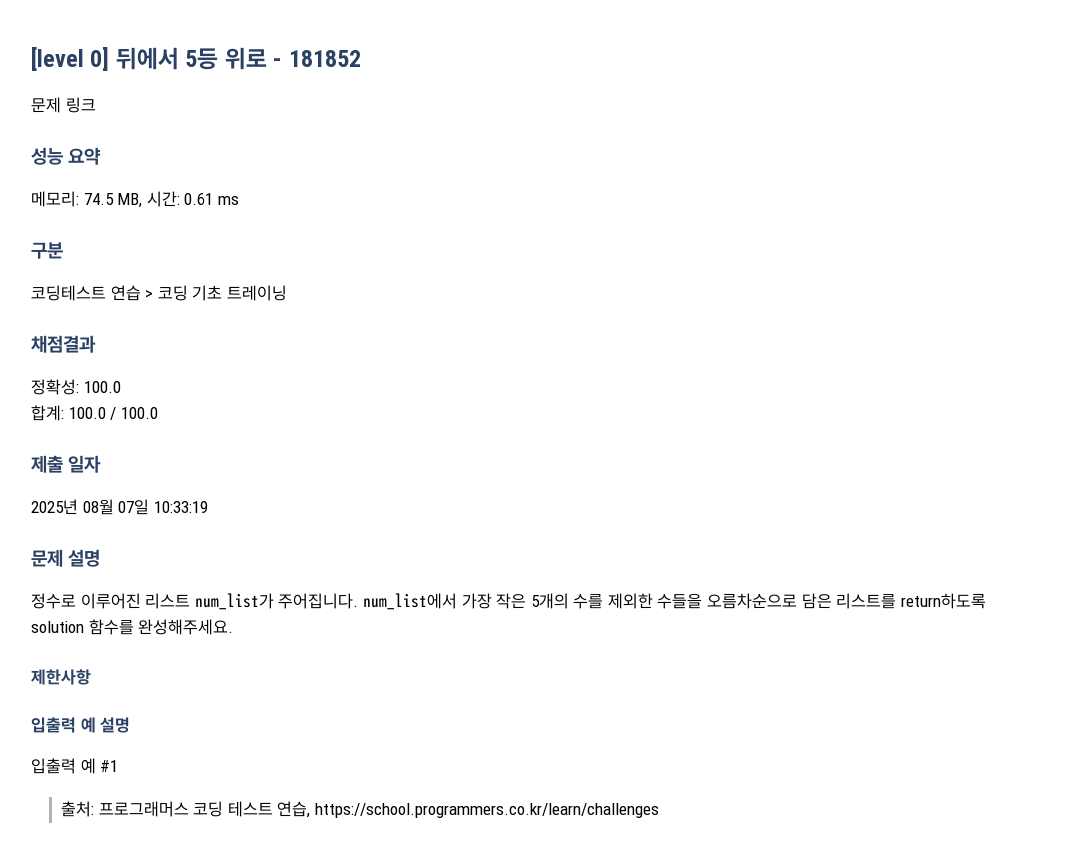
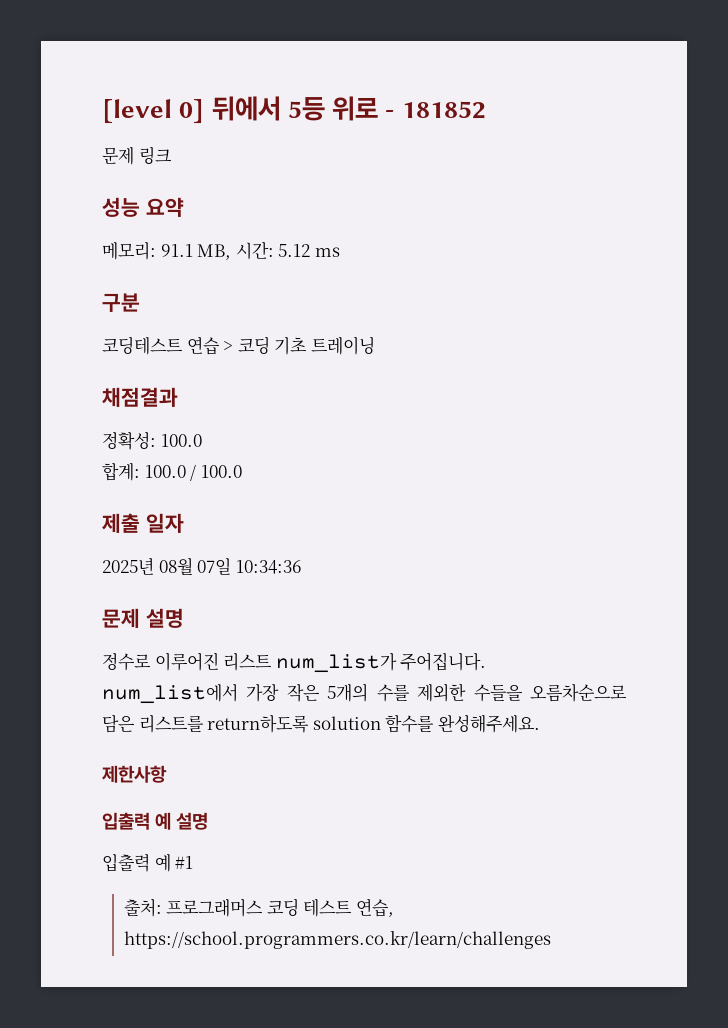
[83,193,114,205] 74.5 -> [160,244,193,257] 91.1
[184,193,214,205] 0.61 -> [278,244,311,257] 5.12
[153,501,208,513] 10:33:19 -> [235,560,301,574] 10:34:36

